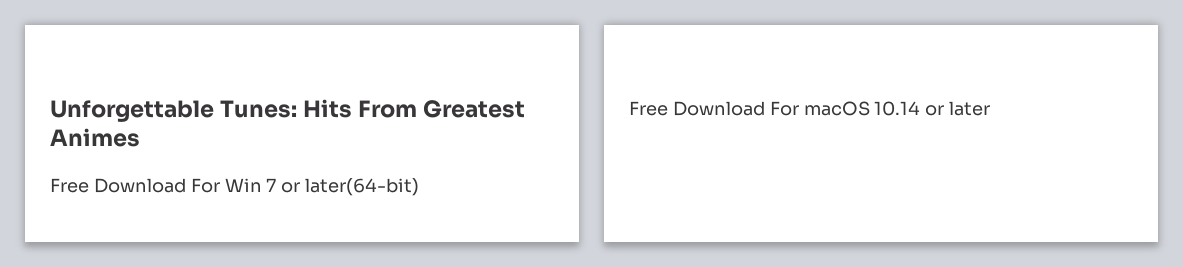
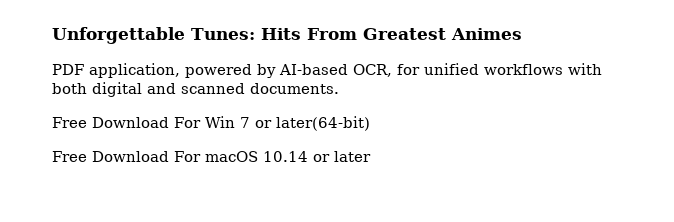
(140, 137) none -> [52,63,602,78] [52,82,339,97] // PDF application, powered by AI-based OCR, for unified workflows with both digital and scanned documents.

